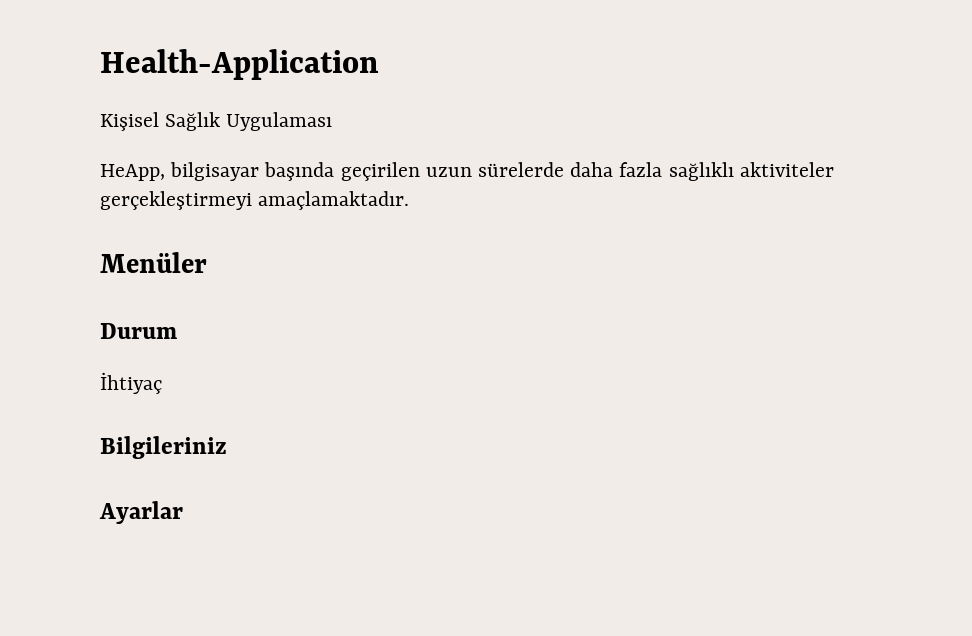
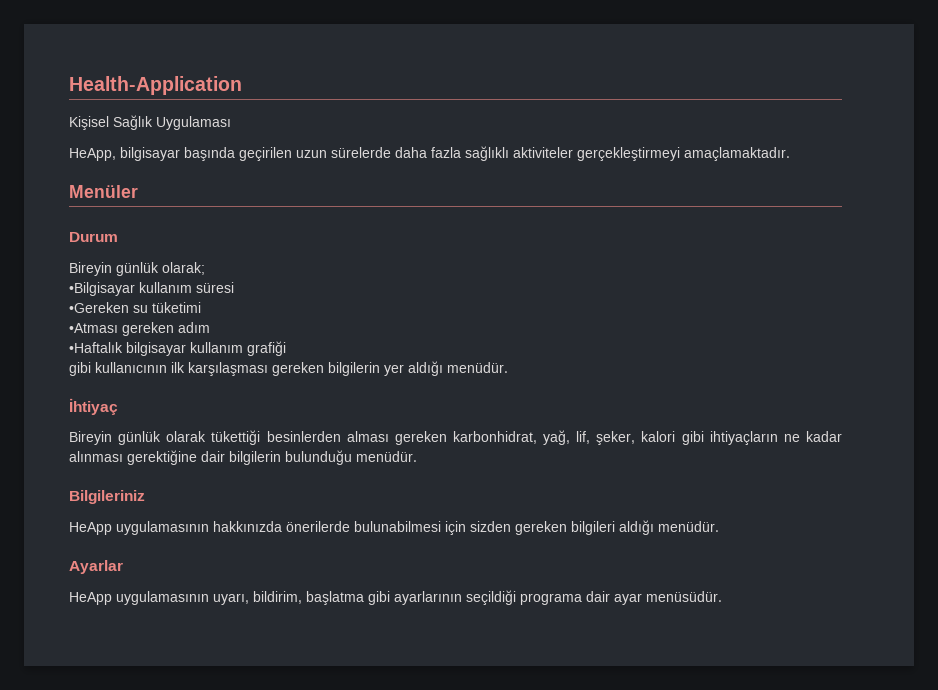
[100,372,162,394] [100,436,227,459] [99,501,183,524] İhtiyaç // Bilgileriniz // Ayarlar -> [69,262,205,276] [69,282,234,296] [69,302,201,313] [69,322,210,336] [69,341,286,356] [69,361,508,376] [69,398,118,415] [69,430,842,445] [69,450,417,465] [69,490,145,504] [69,520,719,535] [69,560,123,574] [69,590,722,605] Bireyin günlük olarak; // •Bilgisayar kullanım süresi // •Gereken su tüketimi // •Atması gereken adım // •Haftalık bilgisayar kullanım grafiği // gibi kullanıcının ilk karşılaşması gereken bilgilerin yer aldığı menüdür. // İhtiyaç // Bireyin günlük olarak tükettiği besinlerden alması gereken karbonhidrat, yağ, lif, şeker, kalori gibi ihtiyaçların ne kadar alınması gerektiğine dair bilgilerin bulunduğu menüdür. // Bilgileriniz // HeApp uygulamasının hakkınızda önerilerde bulunabilmesi için sizden gereken bilgileri aldığı menüdür. // Ayarlar // HeApp uygulamasının uyarı, bildirim, başlatma gibi ayarlarının seçildiği programa dair ayar menüsüdür.

